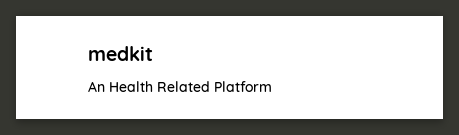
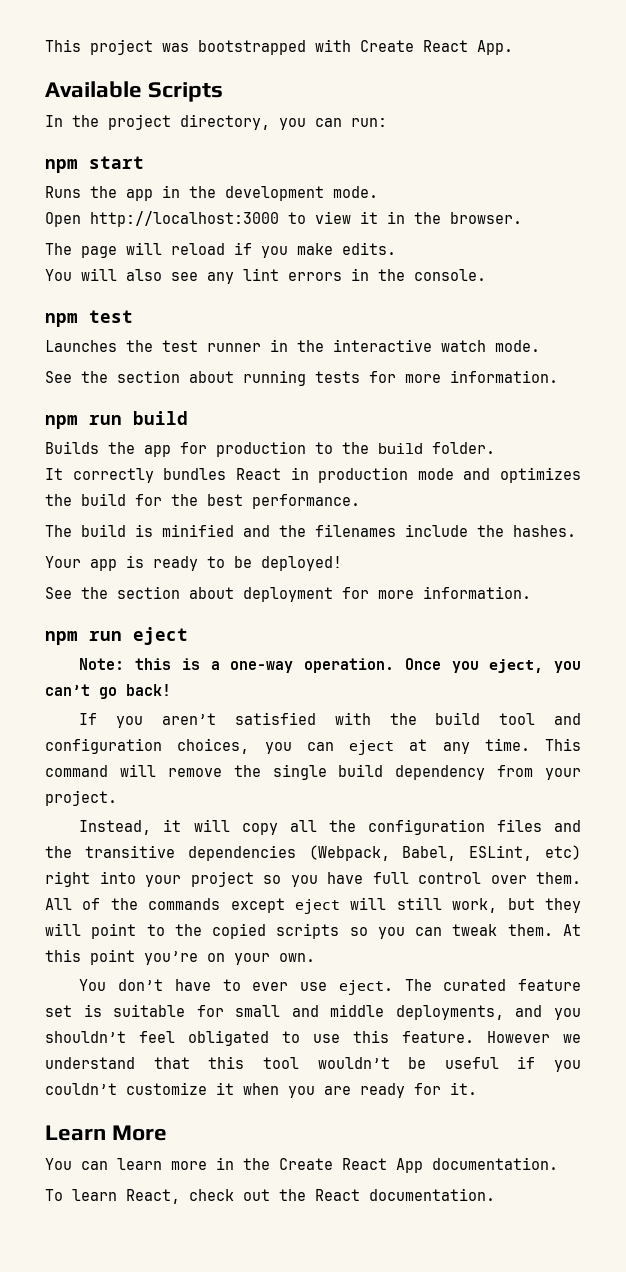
[88,46,153,61] [88,81,272,92] medkit // An Health Related Platform -> [45,39,513,55] [45,81,224,102] [45,114,387,130] [45,156,144,173] [45,185,378,201] [45,211,522,227] [45,242,396,258] [45,268,486,284] [45,310,133,327] [45,339,540,352] [45,370,558,386] [45,411,188,429] [45,441,495,457] [45,467,581,483] [45,493,360,509] [45,524,576,537] [45,555,342,571] [45,586,531,602] [45,627,188,645] [79,658,581,673] [45,684,171,699] [79,712,581,728] [45,738,581,755] [45,764,581,780] [45,790,117,806] [79,819,581,835] [45,845,581,861] [45,871,581,887] [45,897,581,914] [45,923,581,939] [45,949,315,965] [79,979,581,995] [45,1004,581,1020] [45,1030,581,1046] [45,1056,581,1072] [45,1082,477,1098] [45,1125,168,1141] [45,1157,558,1173] [45,1188,495,1204] This project was bootstrapped with Create React App. // Available Scripts // In the project directory, you can run: // npm start // Runs the app in the development mode. // Open http://localhost:3000 to view it in the browser. // The page will reload if you make edits. // You will also see any lint errors in the console. // npm test // Launches the test runner in the interactive watch mode. // See the section about running tests for more information. // npm run build // Builds the app for production to the build folder. // It correctly bundles React in production mode and optimizes the build for the best performance. // The build is minified and the filenames include the hashes. // Your app is ready to be deployed! // See the section about deployment for more information. // npm run eject // Note: this is a one-way operation. Once you eject, you can’t go back! // If you aren’t satisfied with the build tool and configuration choices, you can eject at any time. This command will remove the single build dependency from your project. // Instead, it will copy all the configuration files and the transitive dependencies (Webpack, Babel, ESLint, etc) right into your project so you have full control over them. All of the commands except eject will still work, but they will point to the copied scripts so you can tweak them. At this point you’re on your own. // You don’t have to ever use eject. The curated feature set is suitable for small and middle deployments, and you shouldn’t feel obligated to use this feature. However we understand that this tool wouldn’t be useful if you couldn’t customize it when you are ready for it. // Learn More // You can learn more in the Create React App documentation. // To learn React, check out the React documentation.

